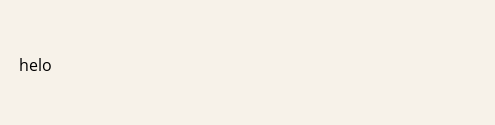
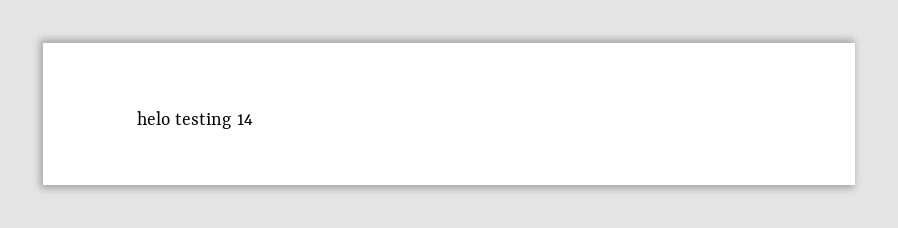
(52, 64) none -> [175,113,253,129] testing 14

